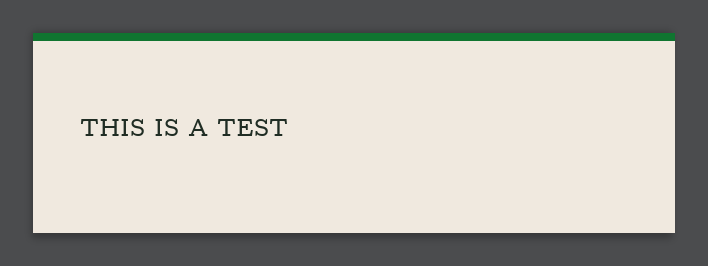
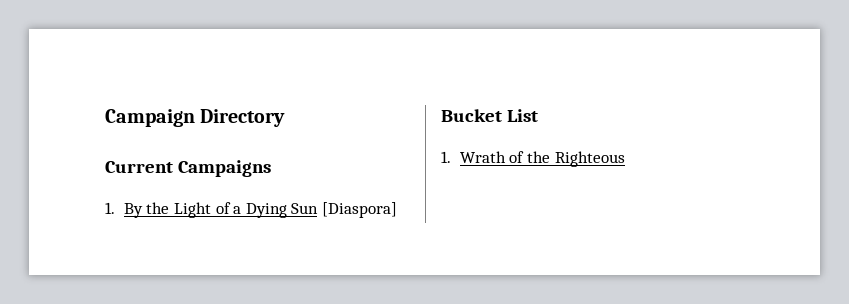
[80,119,288,136] THIS IS A TEST -> [105,109,286,127] [105,160,271,177] [105,202,397,218] [441,109,538,122] [441,151,625,167] Campaign Directory // Current Campaigns // 1. By the Light of a Dying Sun [Diaspora] // Bucket List // 1. Wrath of the Righteous

